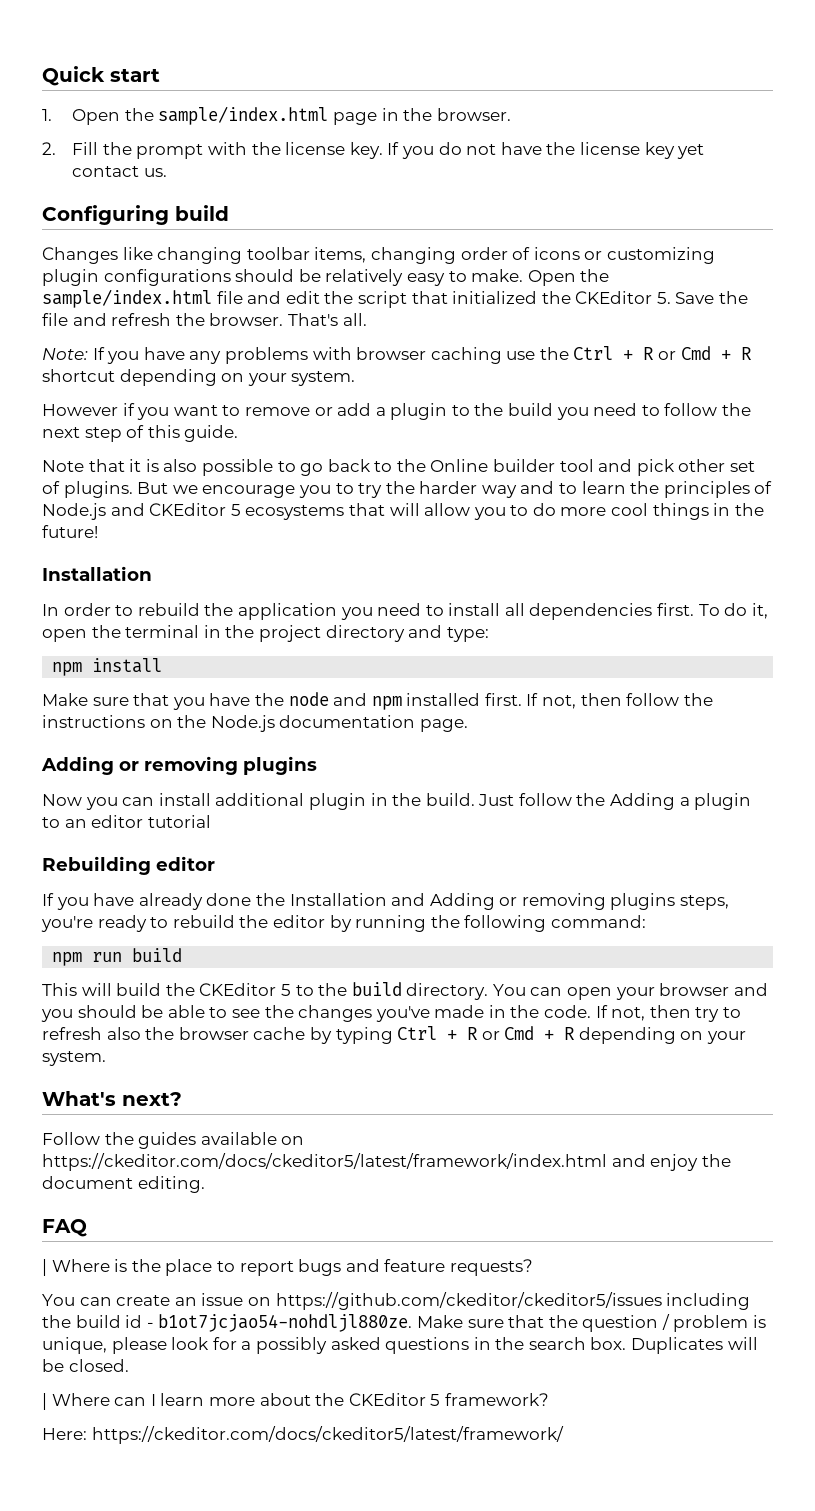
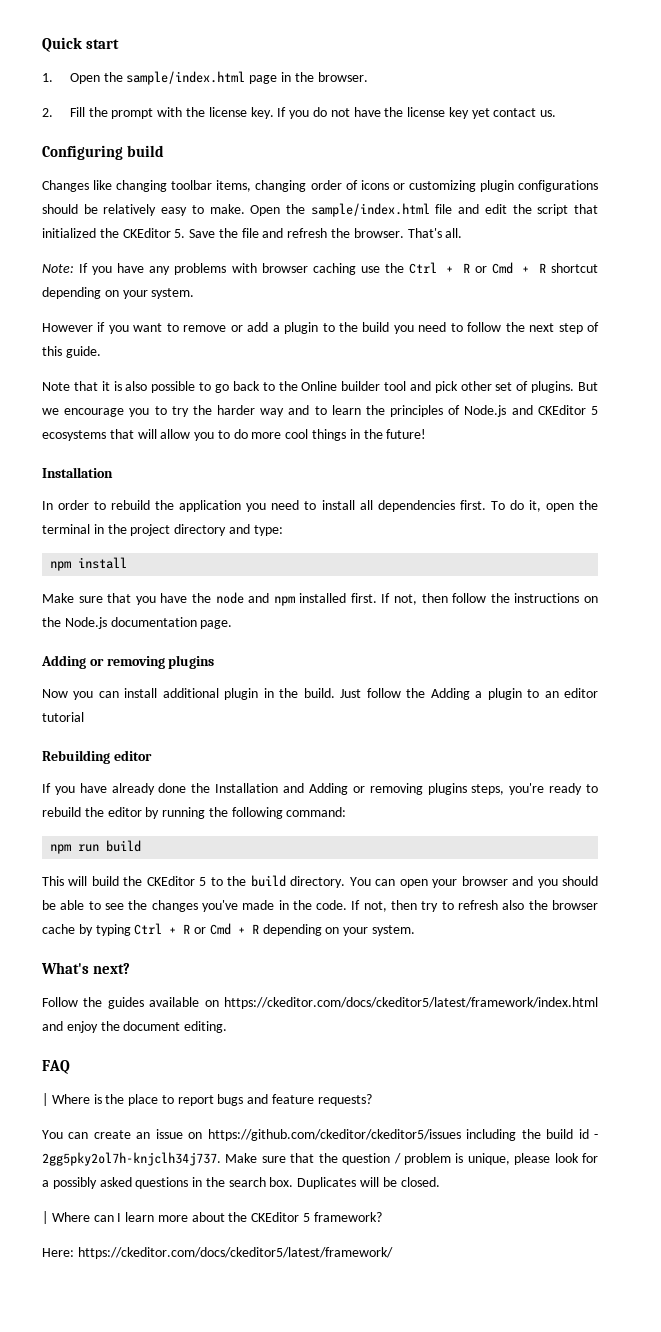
[158,1314,413,1332] b1ot7jcjao54-nohdljl880ze. -> [42,1152,221,1166] 2gg5pky2ol7h-knjclh34j737.

